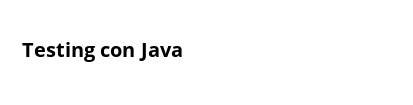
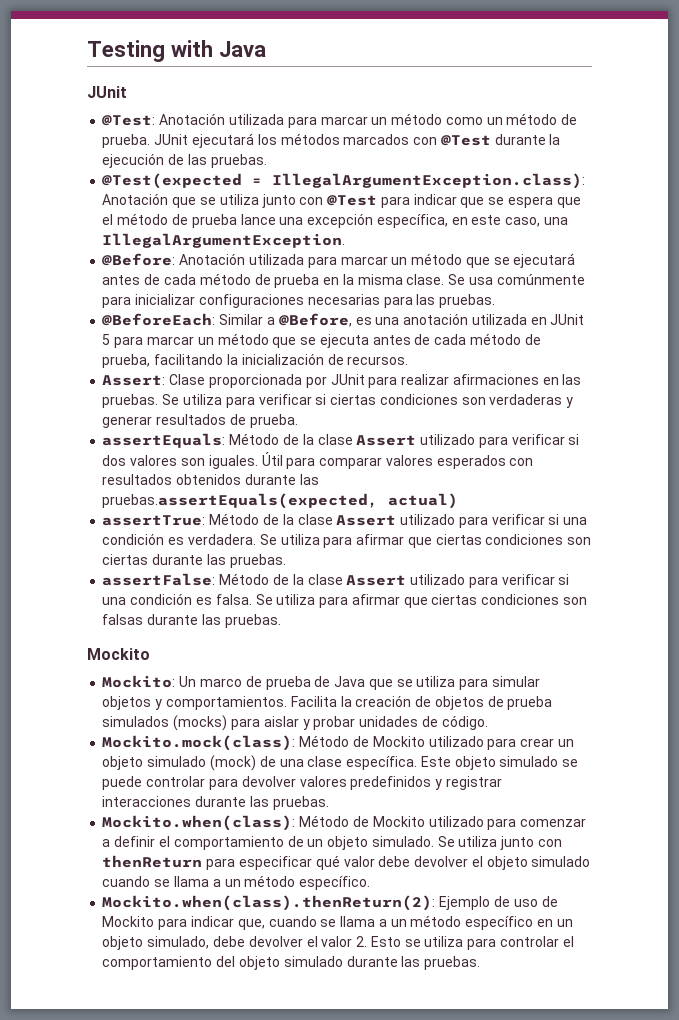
[100,43,183,61] con Java -> [170,40,266,57] [87,86,127,98] [102,113,578,128] [102,133,561,148] [102,153,267,168] [102,173,586,189] [102,193,581,208] [102,213,568,228] [102,233,346,248] [102,253,576,268] [102,273,585,288] [102,294,496,308] [102,313,585,327] [102,333,541,348] [102,353,409,368] [102,374,582,388] [102,394,574,408] [102,414,298,428] [102,433,580,448] [102,452,534,469] [102,474,319,485] [102,493,459,509] [102,513,588,528] [102,533,592,548] [102,554,286,568] [102,573,570,588] [102,593,587,608] [102,614,281,628] [87,648,150,660] [102,675,540,690] [102,695,553,710] [102,715,488,731] [102,735,574,751] [102,755,579,771] [102,776,502,790] [102,796,329,810] [102,815,587,831] [102,836,562,850] [102,855,591,870] [102,875,371,890] [102,895,558,911] [102,915,573,930] [102,936,574,950] [102,956,481,970] with Java // JUnit // @Test: Anotación utilizada para marcar un método como un método de prueba. JUnit ejecutará los métodos marcados con @Test durante la ejecución de las pruebas. // @Test(expected = IllegalArgumentException.class): Anotación que se utiliza junto con @Test para indicar que se espera que el método de prueba lance una excepción específica, en este caso, una IllegalArgumentException. // @Before: Anotación utilizada para marcar un método que se ejecutará antes de cada método de prueba en la misma clase. Se usa comúnmente para inicializar configuraciones necesarias para las pruebas. // @BeforeEach: Similar a @Before, es una anotación utilizada en JUnit 5 para marcar un método que se ejecuta antes de cada método de prueba, facilitando la inicialización de recursos. // Assert: Clase proporcionada por JUnit para realizar afirmaciones en las pruebas. Se utiliza para verificar si ciertas condiciones son verdaderas y generar resultados de prueba. // assertEquals: Método de la clase Assert utilizado para verificar si dos valores son iguales. Útil para comparar valores esperados con resultados obtenidos durante las pruebas.assertEquals(expected, actual) // assertTrue: Método de la clase Assert utilizado para verificar si una condición es verdadera. Se utiliza para afirmar que ciertas condiciones son ciertas durante las pruebas. // assertFalse: Método de la clase Assert utilizado para verificar si una condición es falsa. Se utiliza para afirmar que ciertas condiciones son falsas durante las pruebas. // Mockito // Mockito: Un marco de prueba de Java que se utiliza para simular objetos y comportamientos. Facilita la creación de objetos de prueba simulados (mocks) para aislar y probar unidades de código. // Mockito.mock(class): Método de Mockito utilizado para crear un objeto simulado (mock) de una clase específica. Este objeto simulado se puede controlar para devolver valores predefinidos y registrar interacciones durante las pruebas. // Mockito.when(class): Método de Mockito utilizado para comenzar a definir el comportamiento de un objeto simulado. Se utiliza junto con thenReturn para especificar qué valor debe devolver el objeto simulado cuando se llama a un método específico. // Mockito.when(class).thenReturn(2): Ejemplo de uso de Mockito para indicar que, cuando se llama a un método específico en un objeto simulado, debe devolver el valor 2. Esto se utiliza para controlar el comportamiento del objeto simulado durante las pruebas.

